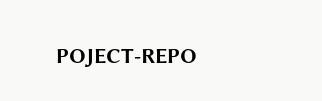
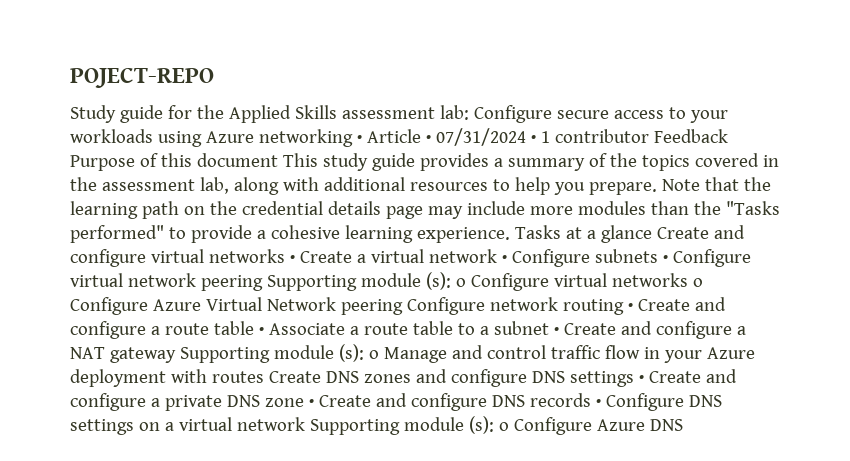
(197, 57) none -> [70,105,728,123] [70,128,728,147] [70,153,779,171] [70,177,771,195] [70,201,780,219] [70,225,745,243] [70,249,751,267] [70,272,703,291] [70,297,726,315] [70,321,746,339] [70,344,755,363] [70,369,737,387] [70,393,722,411] [70,416,683,435] // Study guide for the Applied Skills assessment lab: Configure secure access to your workloads using Azure networking • Article • 07/31/2024 • 1 contributor Feedback Purpose of this document This study guide provides a summary of the topics covered in the assessment lab, along with additional resources to help you prepare. Note that the learning path on the credential details page may include more modules than the "Tasks performed" to provide a cohesive learning experience. Tasks at a glance Create and configure virtual networks • Create a virtual network • Configure subnets • Configure virtual network peering Supporting module (s): o Configure virtual networks o Configure Azure Virtual Network peering Configure network routing • Create and configure a route table • Associate a route table to a subnet • Create and configure a NAT gateway Supporting module (s): o Manage and control traffic flow in your Azure deployment with routes Create DNS zones and configure DNS settings • Create and configure a private DNS zone • Create and configure DNS records • Configure DNS settings on a virtual network Supporting module (s): o Configure Azure DNS

